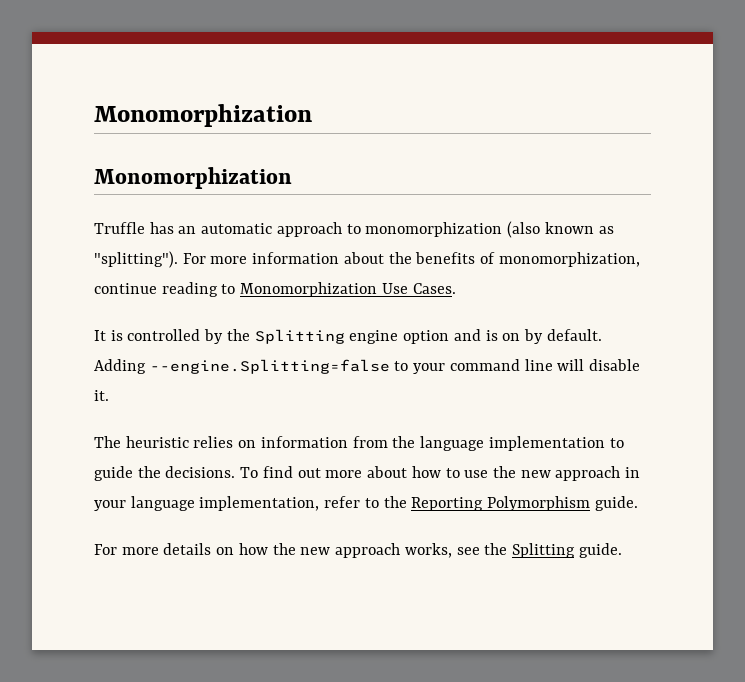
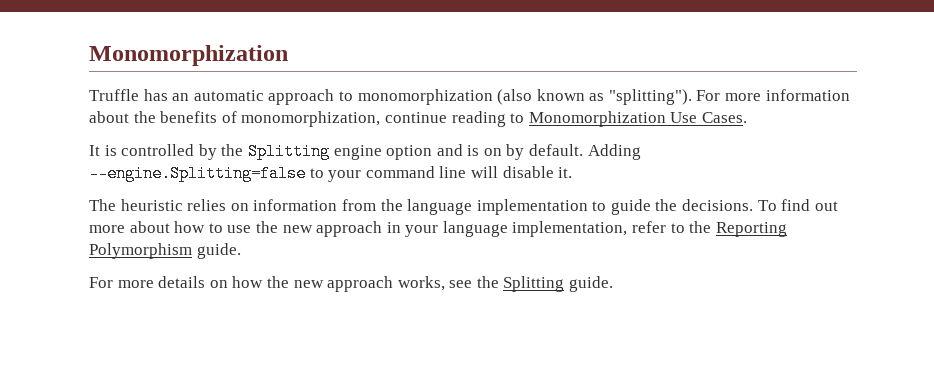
[94,104,312,127] [94,167,292,189] Monomorphization // Monomorphization -> [89,45,288,66] Monomorphization

